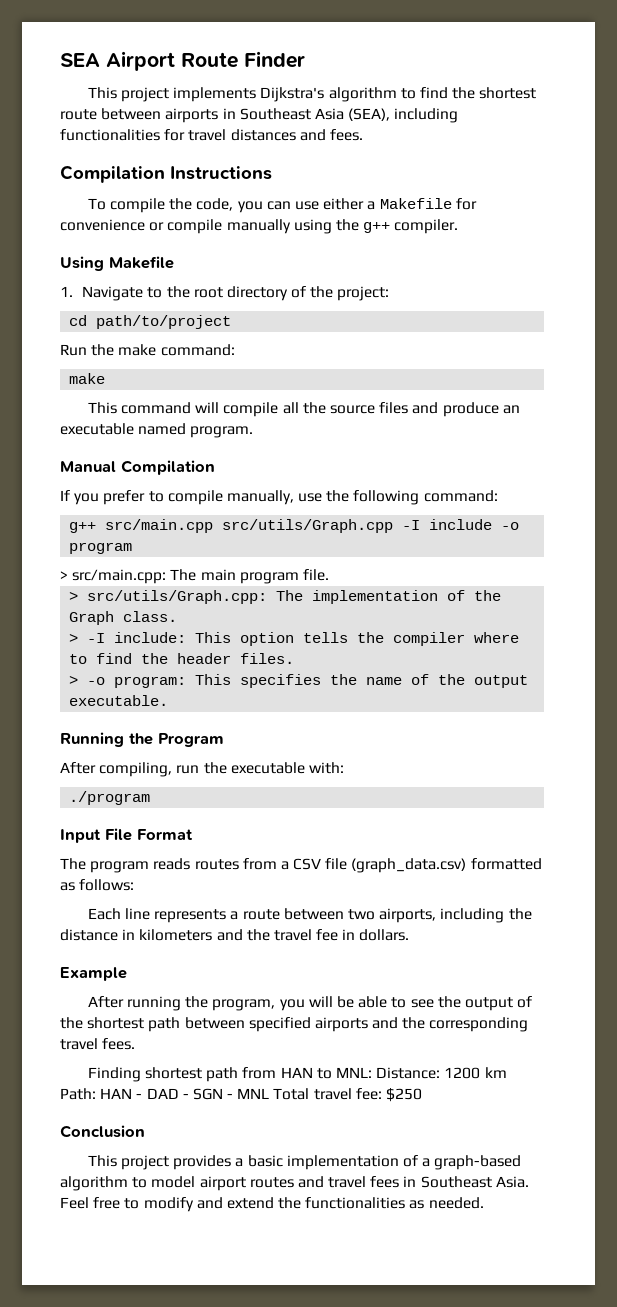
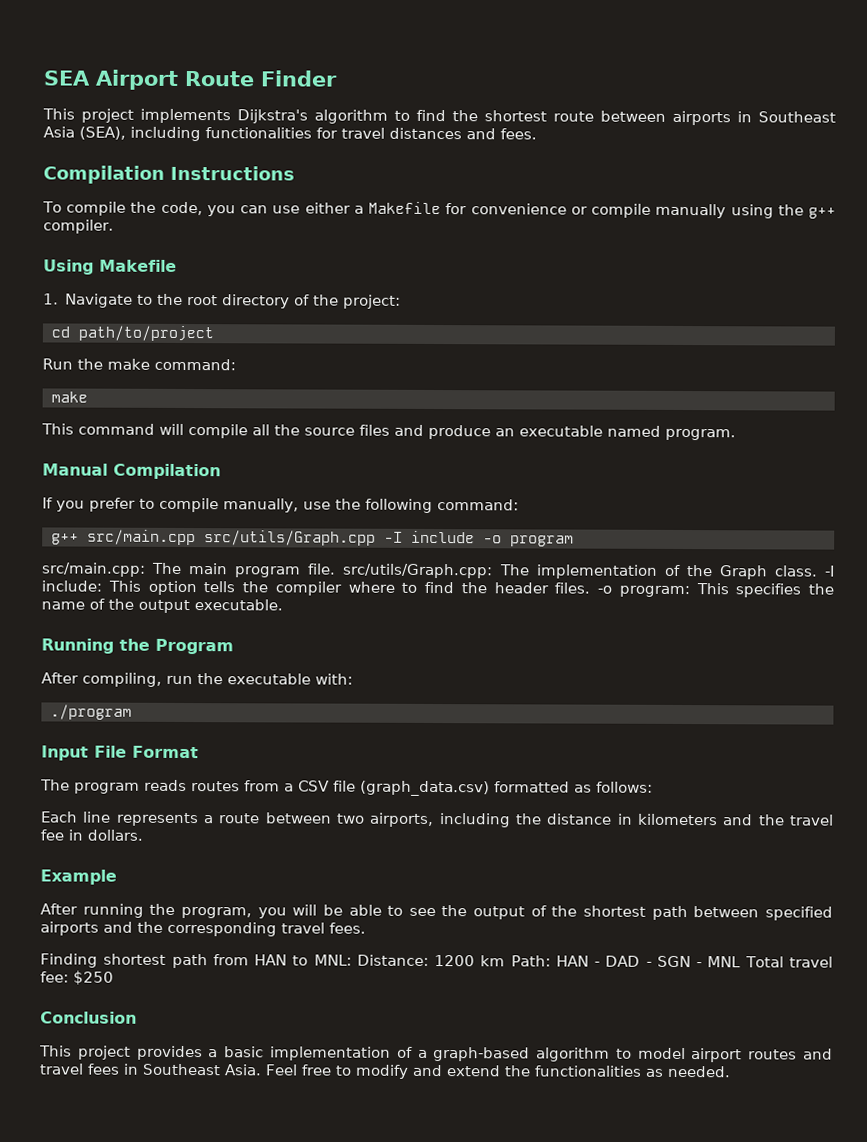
[60,571,68,580] > -> (574, 541) none
[69,591,79,601] // > -> (337, 569) none
[69,633,79,643] // > -> (818, 571) none
[69,675,79,685] // > -> (591, 588) none

